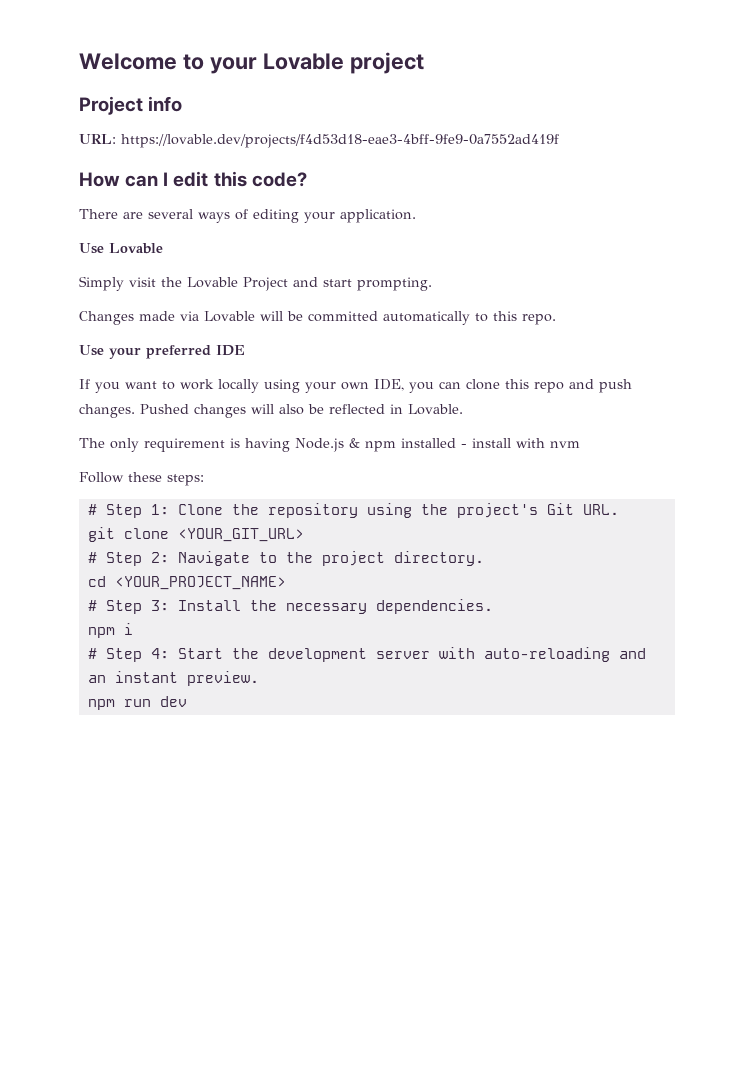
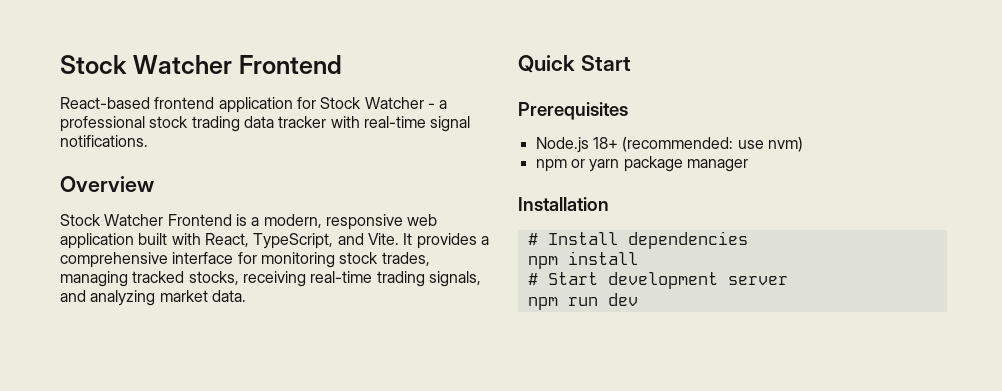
[79,52,424,74] [79,96,183,115] [79,134,559,148] [79,171,307,187] [79,209,416,223] [79,243,163,254] [79,276,432,291] [79,311,556,325] [79,345,245,359] [79,379,632,393] [79,404,463,418] [79,438,580,452] [79,472,204,486] [87,503,619,518] [87,527,304,542] [87,551,484,566] [87,576,286,590] [87,599,493,614] [87,623,133,638] [87,647,646,662] [87,671,259,686] Welcome to your Lovable project // Project info // URL: https://lovable.dev/projects/f4d53d18-eae3-4bff-9fe9-0a7552ad419f // How can I edit this code? // There are several ways of editing your application. // Use Lovable // Simply visit the Lovable Project and start prompting. // Changes made via Lovable will be committed automatically to this repo. // Use your preferred IDE // If you want to work locally using your own IDE, you can clone this repo and push changes. Pushed changes will also be reflected in Lovable. // The only requirement is having Node.js & npm installed - install with nvm // Follow these steps: // # Step 1: Clone the repository using the project's Git URL. // git clone <YOUR_GIT_URL> // # Step 2: Navigate to the project directory. // cd <YOUR_PROJECT_NAME> // # Step 3: Install the necessary dependencies. // npm i // # Step 4: Start the development server with auto-reloading and an instant preview. -> [60,55,342,74] [60,97,448,113] [60,116,471,132] [60,135,148,147] [60,176,154,192] [60,214,438,230] [60,233,489,249] [60,252,430,268] [60,271,481,287] [60,290,246,306] [518,55,631,73] [518,102,628,120] [535,137,803,153] [535,156,748,172] [518,197,609,211] [527,231,748,249] [527,251,638,269] [527,272,788,289] Stock Watcher Frontend // React-based frontend application for Stock Watcher - a professional stock trading data tracker with real-time signal notifications. // Overview // Stock Watcher Frontend is a modern, responsive web application built with React, TypeScript, and Vite. It provides a comprehensive interface for monitoring stock trades, managing tracked stocks, receiving real-time trading signals, and analyzing market data. // Quick Start // Prerequisites // Node.js 18+ (recommended: use nvm) // npm or yarn package manager // Installation // # Install dependencies // npm install // # Start development server

